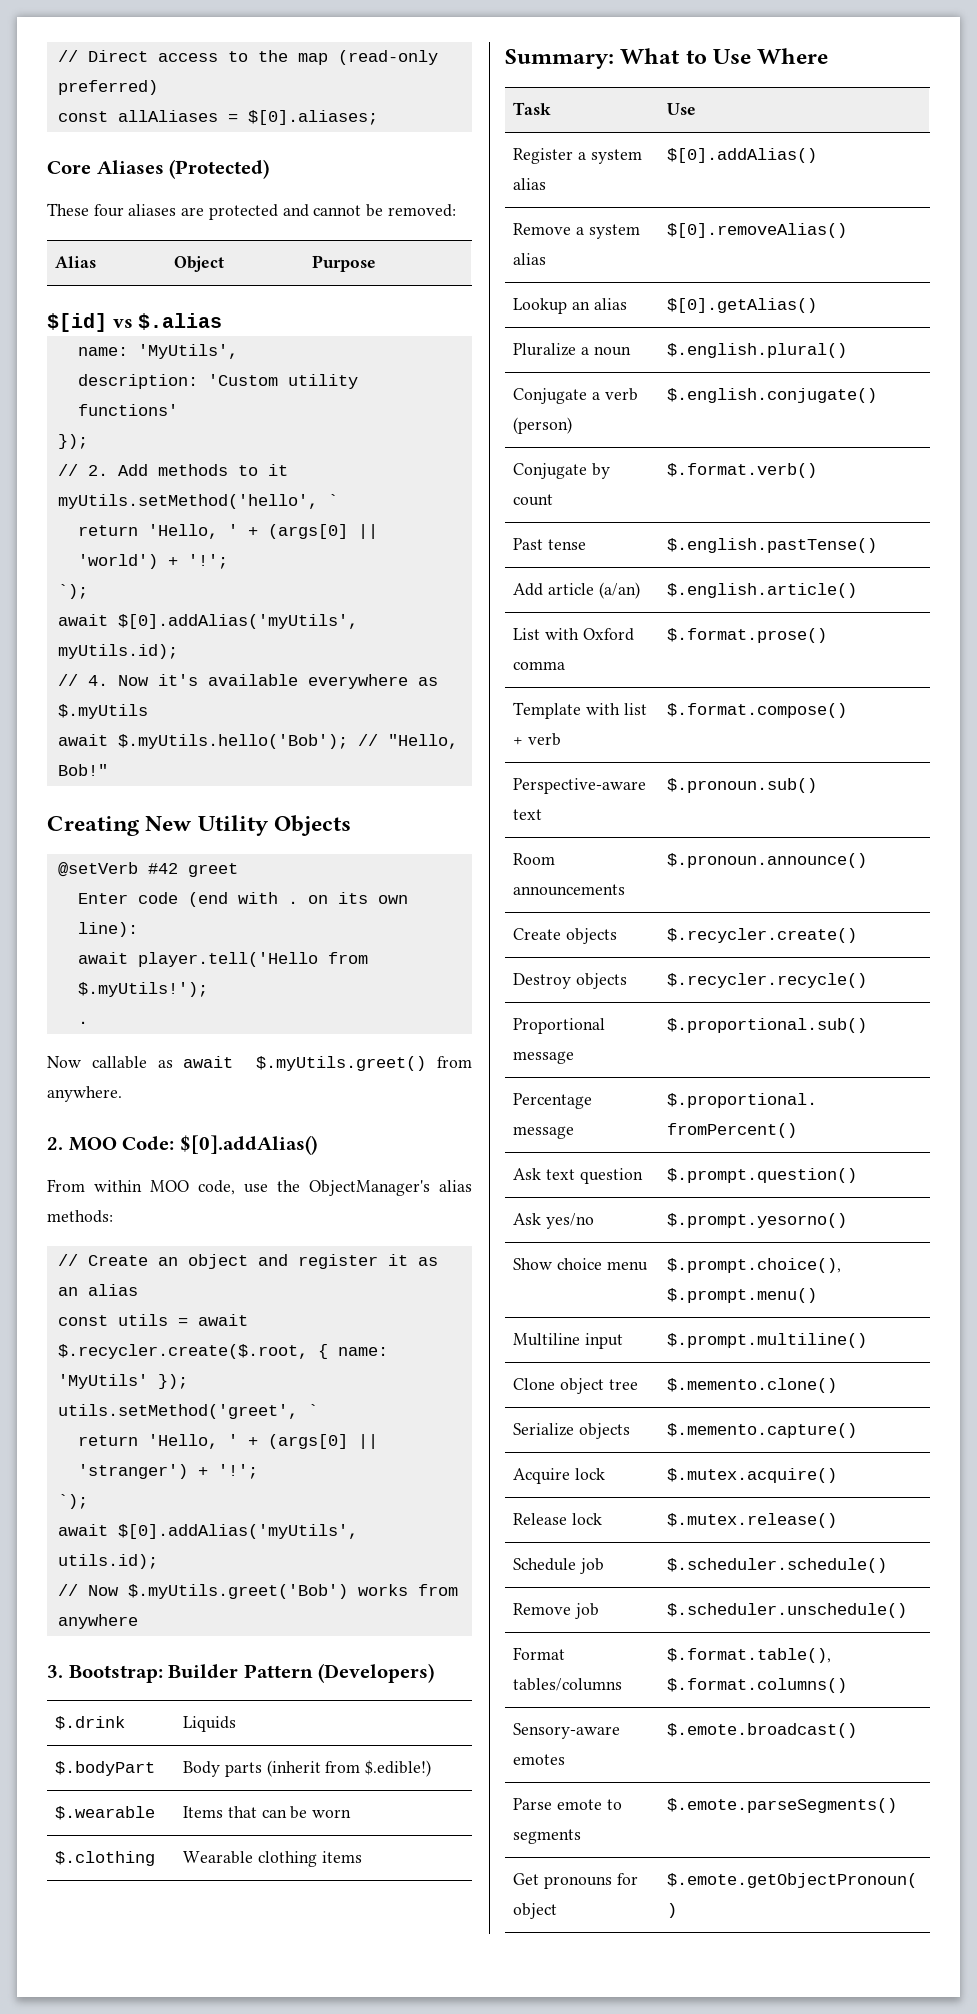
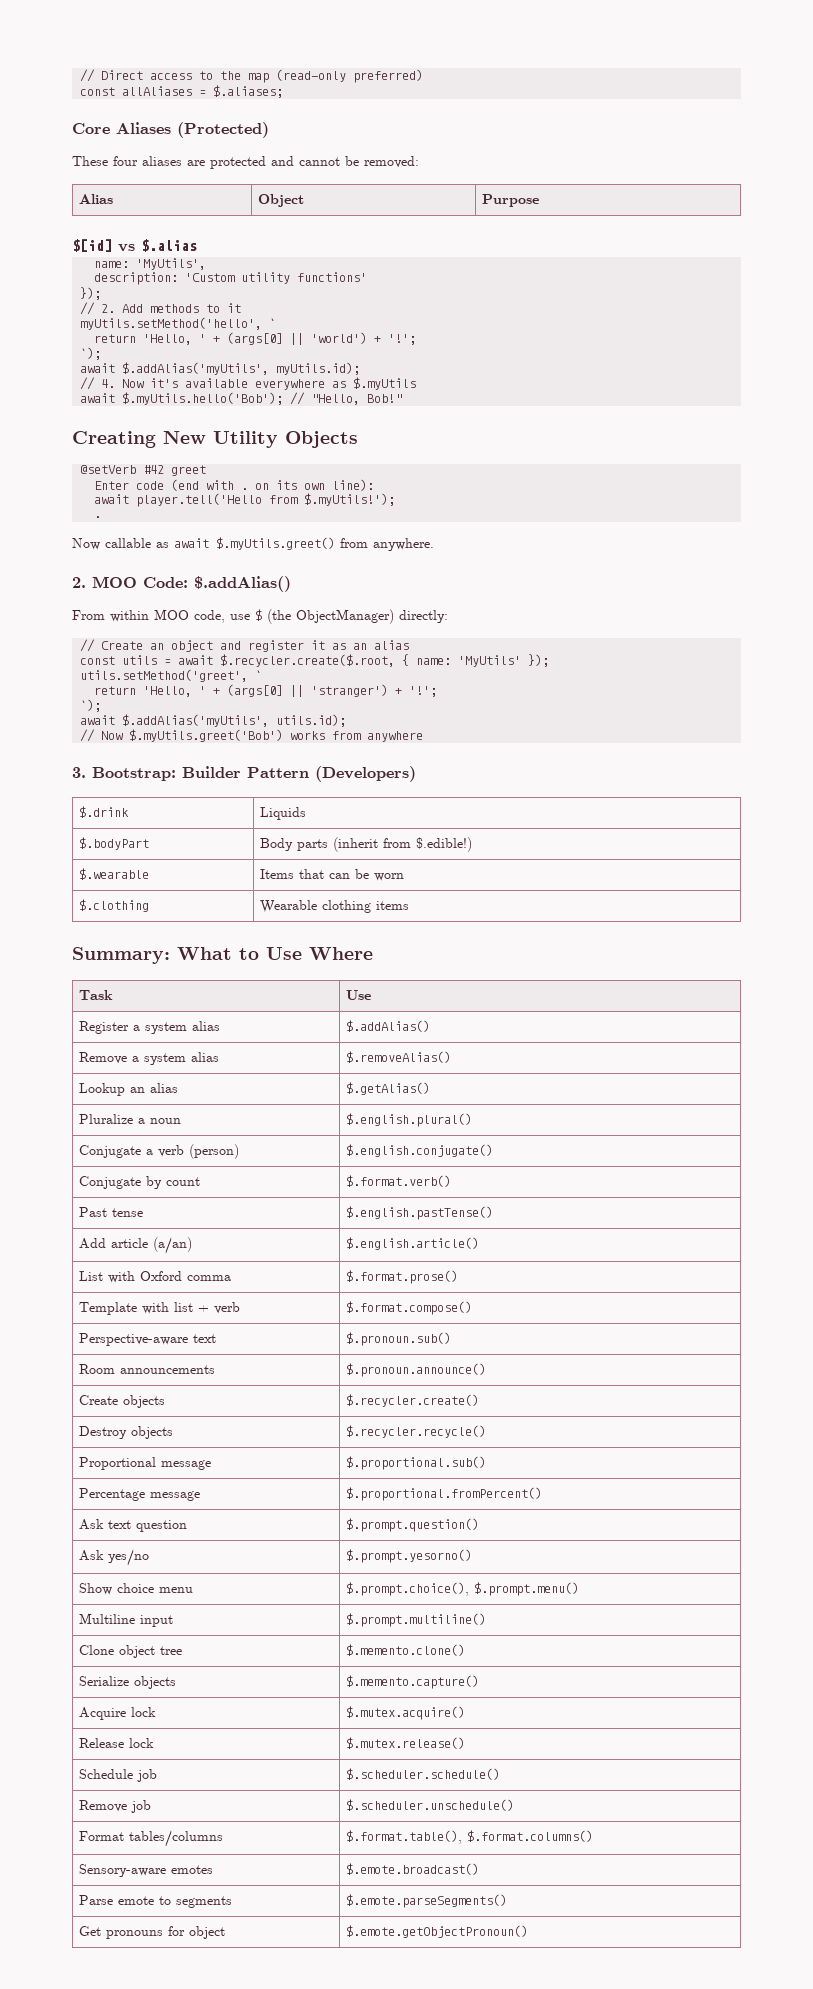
[247,110,378,125] $[0].aliases; -> [213,85,284,98] $.aliases;
[117,614,358,629] $[0].addAlias('myUtils', -> [122,362,270,375] $.addAlias('myUtils',
[179,1135,317,1155] $[0].addAlias() -> [194,576,291,592] $.addAlias()
[277,1180,472,1196] [47,1210,113,1223] the ObjectManager's alias methods: -> [255,609,448,624] $ (the ObjectManager) directly:
[117,1524,358,1539] $[0].addAlias('myUtils', -> [122,714,270,727] $.addAlias('myUtils',
[667,148,818,163] $[0].addAlias() -> [345,1020,430,1032] $.addAlias()
[667,223,848,238] $[0].removeAlias() -> [345,1051,451,1063] $.removeAlias()
[667,298,818,313] $[0].getAlias() -> [345,1082,430,1095] $.getAlias()

